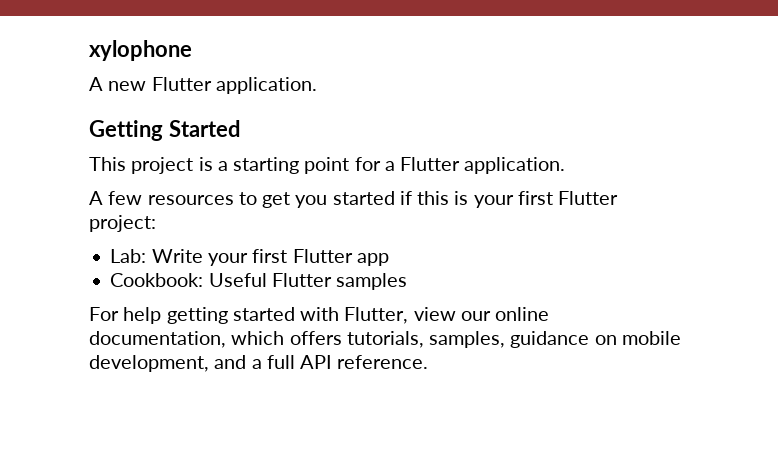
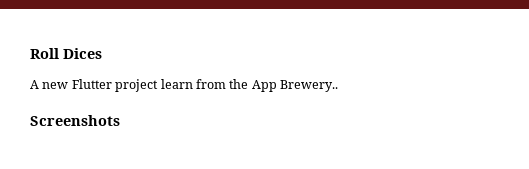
[89,40,192,61] xylophone -> [30,48,102,59] Roll Dices
[215,77,317,94] [89,120,240,141] [89,157,566,174] [89,191,619,208] [89,215,156,232] [110,249,389,266] [110,273,408,290] [89,307,550,324] [89,331,681,348] [89,355,429,372] application. // Getting Started // This project is a starting point for a Flutter application. // A few resources to get you started if this is your first Flutter project: // Lab: Write your first Flutter app // Cookbook: Useful Flutter samples // For help getting started with Flutter, view our online documentation, which offers tutorials, samples, guidance on mobile development, and a full API reference. -> [115,79,338,92] [30,115,120,126] project learn from the App Brewery.. // Screenshots

